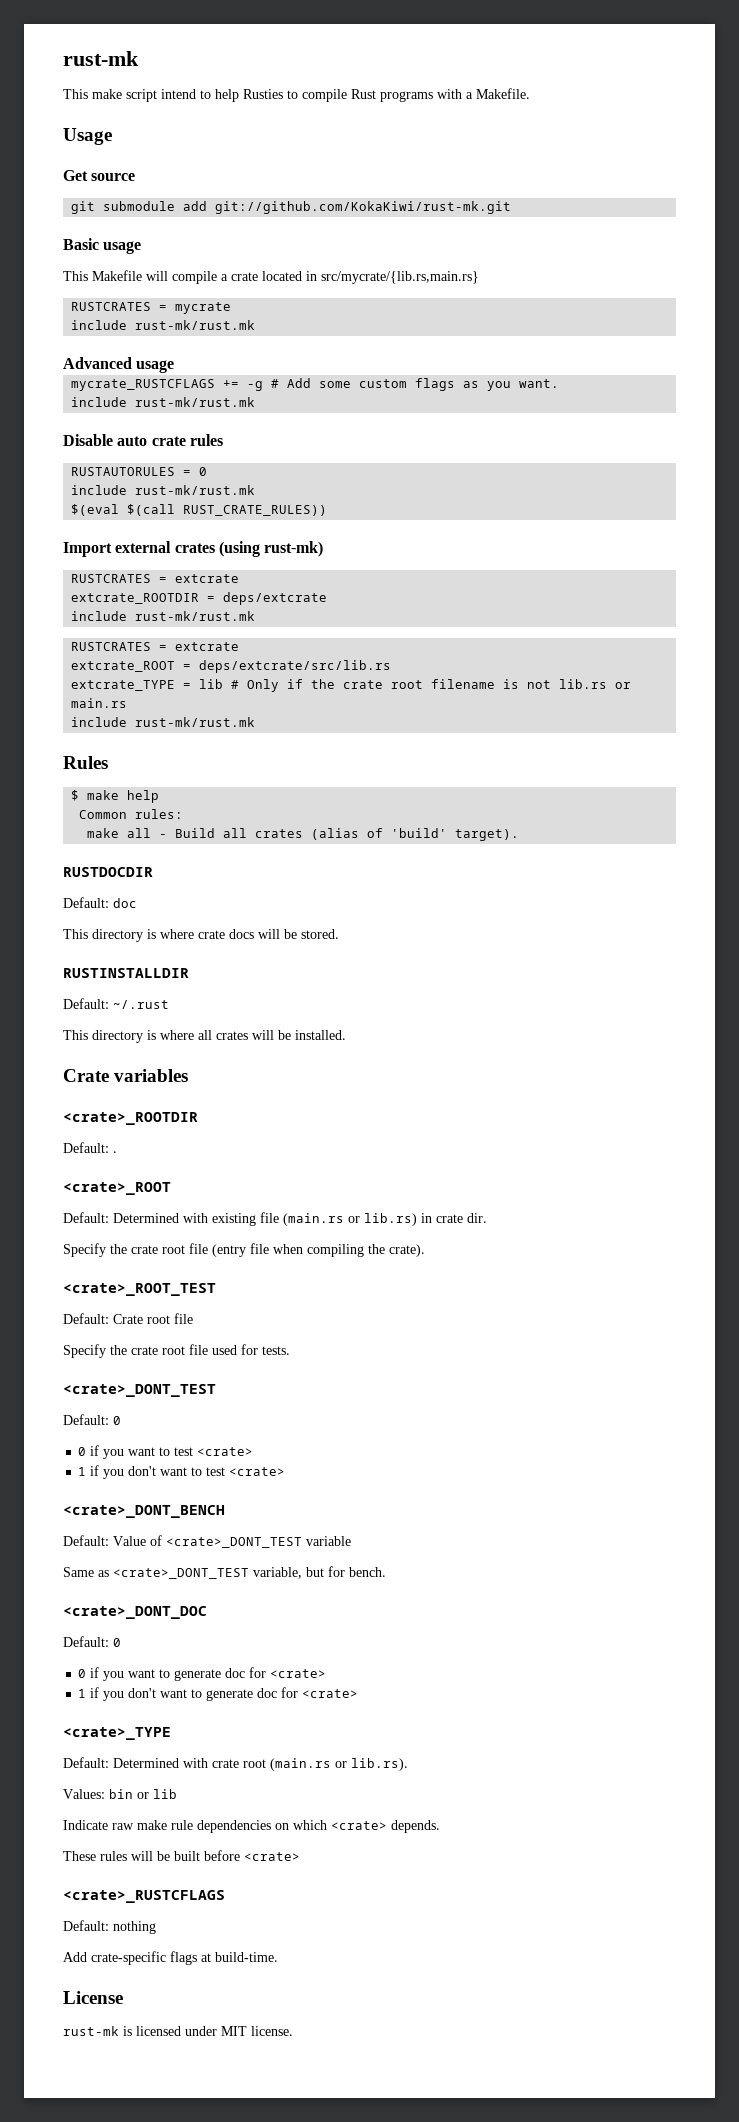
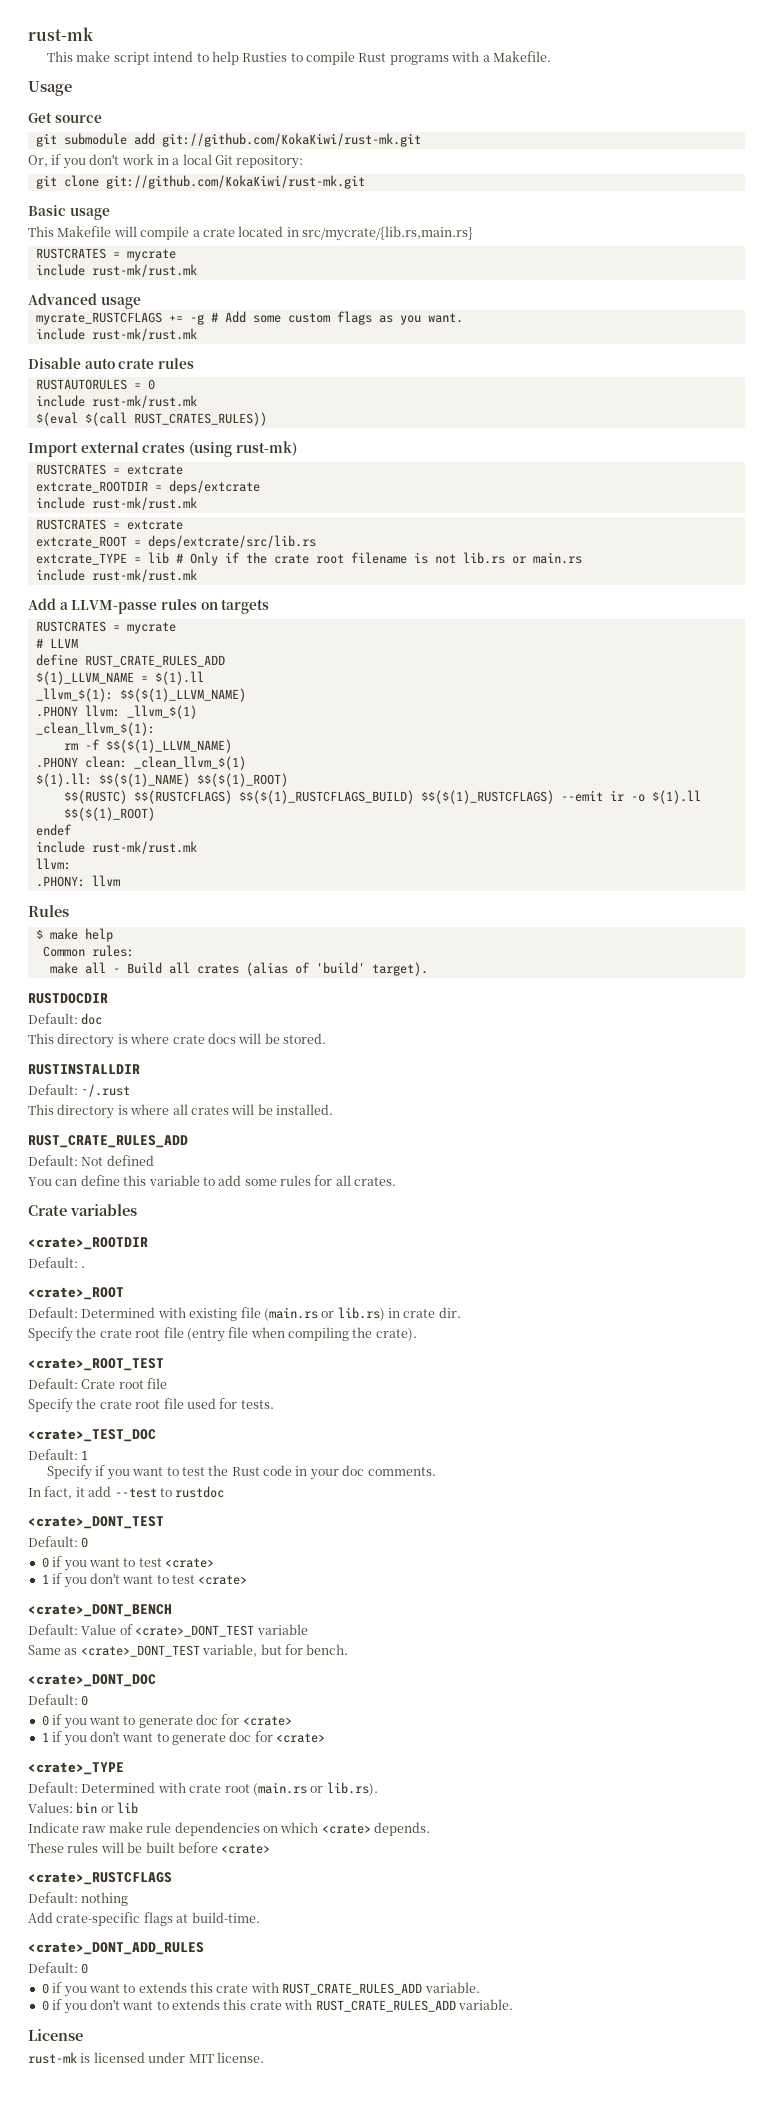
(512, 207) none -> [28,154,304,169] [35,175,365,189] // Or, if you don't work in a local Git repository: // git clone git://github.com/KokaKiwi/rust-mk.git
[183,505,328,516] RUST_CRATE_RULES)) -> [133,412,267,426] RUST_CRATES_RULES))
(256, 722) none -> [28,598,270,614] [35,621,176,634] [35,638,78,648] [35,654,225,667] [35,671,204,685] [35,688,246,702] [35,705,197,719] [35,722,155,736] [63,739,232,753] [35,756,246,770] [35,773,288,787] [63,790,701,804] [63,807,155,821] [35,824,72,836] [35,841,197,854] [35,858,71,870] [35,875,120,887] // Add a LLVM-passe rules on targets // RUSTCRATES = mycrate // # LLVM // define RUST_CRATE_RULES_ADD // $(1)_LLVM_NAME = $(1).ll // _llvm_$(1): $$($(1)_LLVM_NAME) // .PHONY llvm: _llvm_$(1) // _clean_llvm_$(1): // rm -f $$($(1)_LLVM_NAME) // .PHONY clean: _clean_llvm_$(1) // $(1).ll: $$($(1)_NAME) $$($(1)_ROOT) // $$(RUSTC) $$(RUSTCFLAGS) $$($(1)_RUSTCFLAGS_BUILD) $$($(1)_RUSTCFLAGS) --emit ir -o $(1).ll $$($(1)_ROOT) // endef // include rust-mk/rust.mk // llvm: // .PHONY: llvm
(346, 1035) none -> [28,1135,188,1148] [28,1155,154,1166] [28,1175,397,1186] // RUST_CRATE_RULES_ADD // Default: Not defined // You can define this variable to add some rules for all crates.
(290, 1350) none -> [28,1429,156,1442] [28,1449,89,1460] [47,1465,436,1480] [28,1486,225,1499] // <crate>_TEST_DOC // Default: 1 // Specify if you want to test the Rust code in your doc comments. // In fact, it add --test to rustdoc
(278, 1957) none -> [28,1942,204,1955] [28,1962,89,1974] [41,1982,480,1997] [41,1999,513,2014] // <crate>_DONT_ADD_RULES // Default: 0 // 0 if you want to extends this crate with RUST_CRATE_RULES_ADD variable. // 0 if you don't want to extends this crate with RUST_CRATE_RULES_ADD variable.

